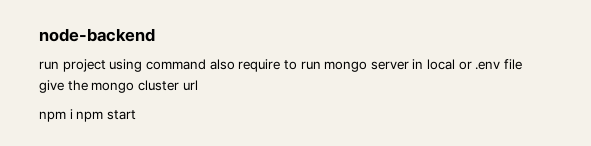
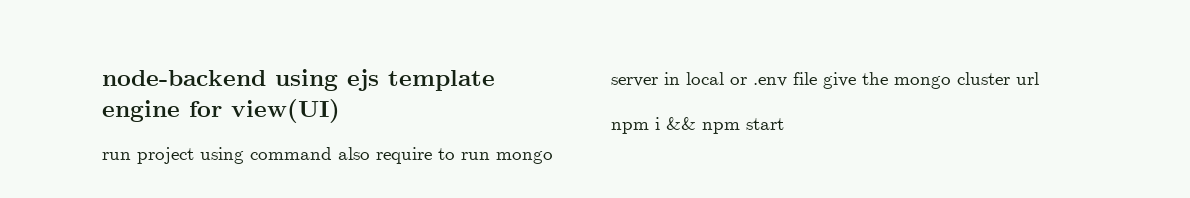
(155, 35) none -> [275,69,495,91] [102,99,340,123] using ejs template engine for view(UI)
(73, 114) none -> [666,117,696,130] &&

